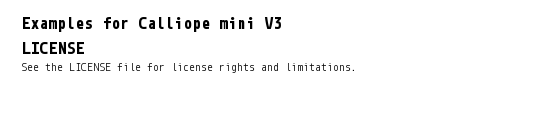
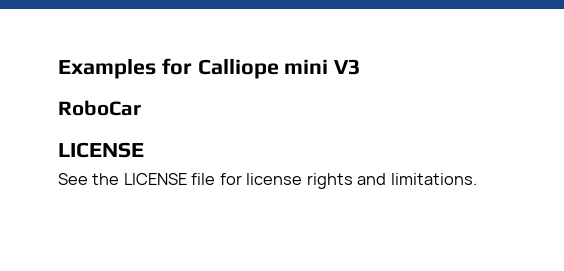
(282, 23) none -> [58,100,141,116] // RoboCar

